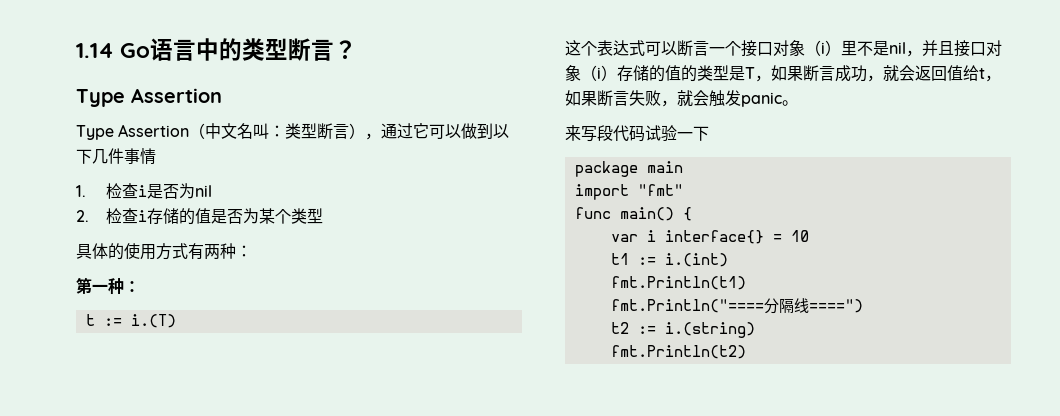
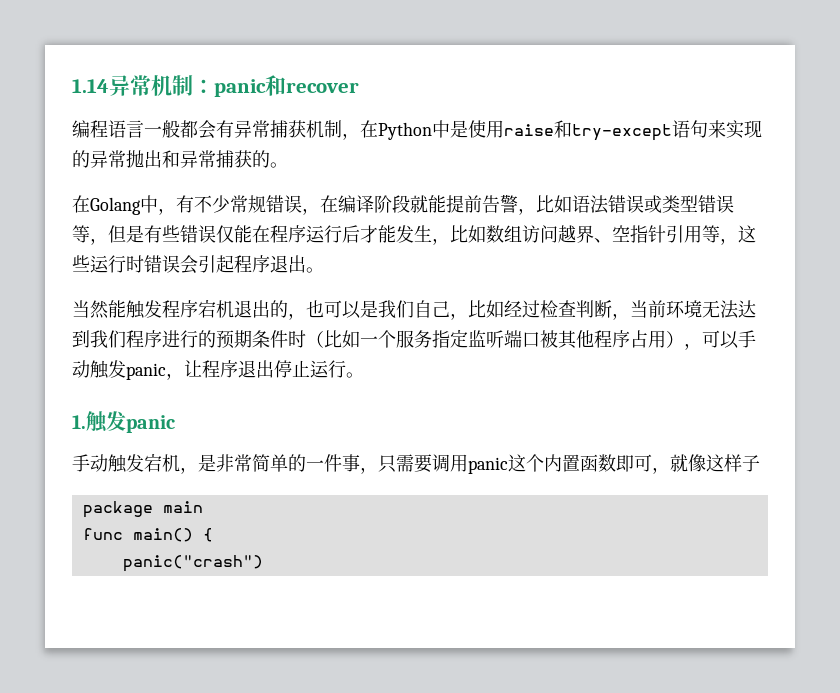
[120,38,358,61] [76,88,222,107] [76,123,510,140] [76,148,156,165] [76,183,213,199] [76,208,324,225] [76,243,252,260] [76,277,140,295] [85,314,176,328] [565,40,1002,57] [565,65,1001,82] [565,90,798,107] [565,125,709,142] Go语言中的类型断言？ // Type Assertion // Type Assertion（中文名叫：类型断言），通过它可以做到以下几件事情 // 1.检查i是否为nil // 2.检查i存储的值是否为某个类型 // 具体的使用方式有两种： // 第一种： // t := i.(T) // 这个表达式可以断言一个接口对象（i）里不是nil，并且接口对象（i）存储的值的类型是T，如果断言成功，就会返回值给t，如果断言失败，就会触发panic。 // 来写段代码试验一下 -> [109,75,359,97] [72,120,762,141] [72,150,288,168] [72,194,734,215] [72,225,756,245] [72,255,324,274] [72,300,756,320] [72,329,756,350] [72,360,364,380] [72,411,175,433] [72,454,760,474] 异常机制：panic和recover // 编程语言一般都会有异常捕获机制，在Python中是使用raise和try-except语句来实现的异常抛出和异常捕获的。 // 在Golang中，有不少常规错误，在编译阶段就能提前告警，比如语法错误或类型错误等，但是有些错误仅能在程序运行后才能发生，比如数组访问越界、空指针引用等，这些运行时错误会引起程序退出。 // 当然能触发程序宕机退出的，也可以是我们自己，比如经过检查判断，当前环境无法达到我们程序进行的预期条件时（比如一个服务指定监听端口被其他程序占用），可以手动触发panic，让程序退出停止运行。 // 1.触发panic // 手动触发宕机，是非常简单的一件事，只需要调用panic这个内置函数即可，就像这样子
[574,184,683,200] // import "fmt" -> (203, 507) none
[610,230,809,244] [610,253,728,267] [610,276,746,290] [610,298,863,314] [610,322,755,338] [610,345,746,359] var i interface{} = 10 // t1 := i.(int) // fmt.Println(t1) // fmt.Println("====分隔线====") // t2 := i.(string) // fmt.Println(t2) -> [122,555,263,572] panic("crash")

